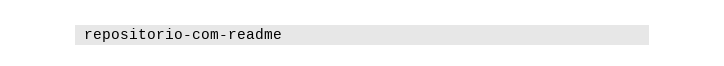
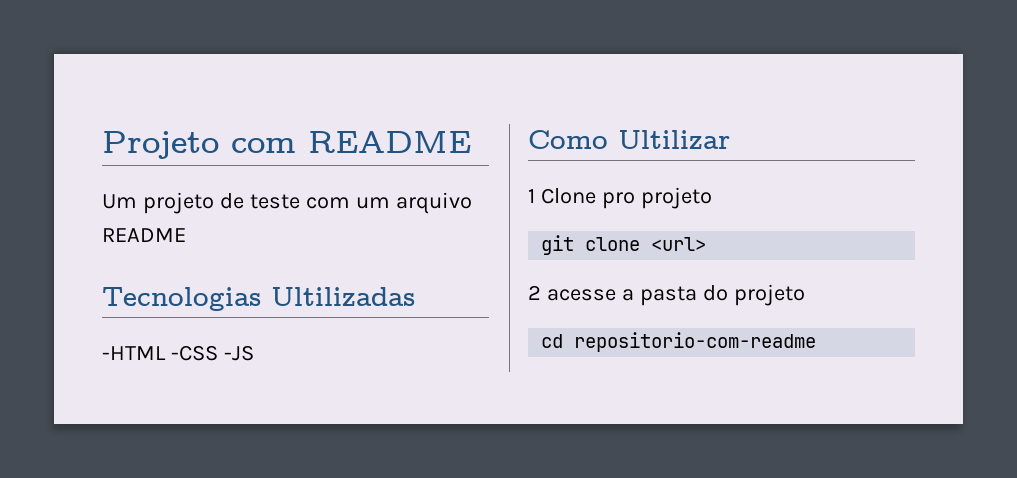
(83, 35) none -> [102,131,471,159] [102,192,472,214] [102,228,186,242] [102,287,415,311] [102,345,254,361] [528,130,730,149] [528,187,712,209] [541,235,707,255] [528,284,805,306] [541,334,564,348] Projeto com README // Um projeto de teste com um arquivo README // Tecnologias Ultilizadas // -HTML -CSS -JS // Como Ultilizar // 1 Clone pro projeto // git clone <url> // 2 acesse a pasta do projeto // cd

